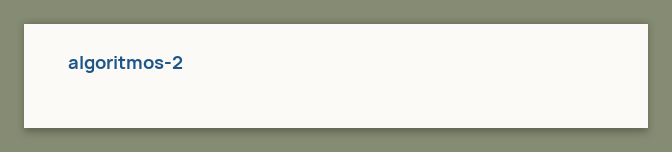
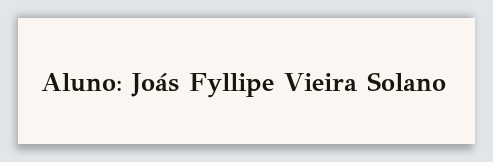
[68,56,183,73] algoritmos-2 -> [41,72,446,98] Aluno: Joás Fyllipe Vieira Solano

